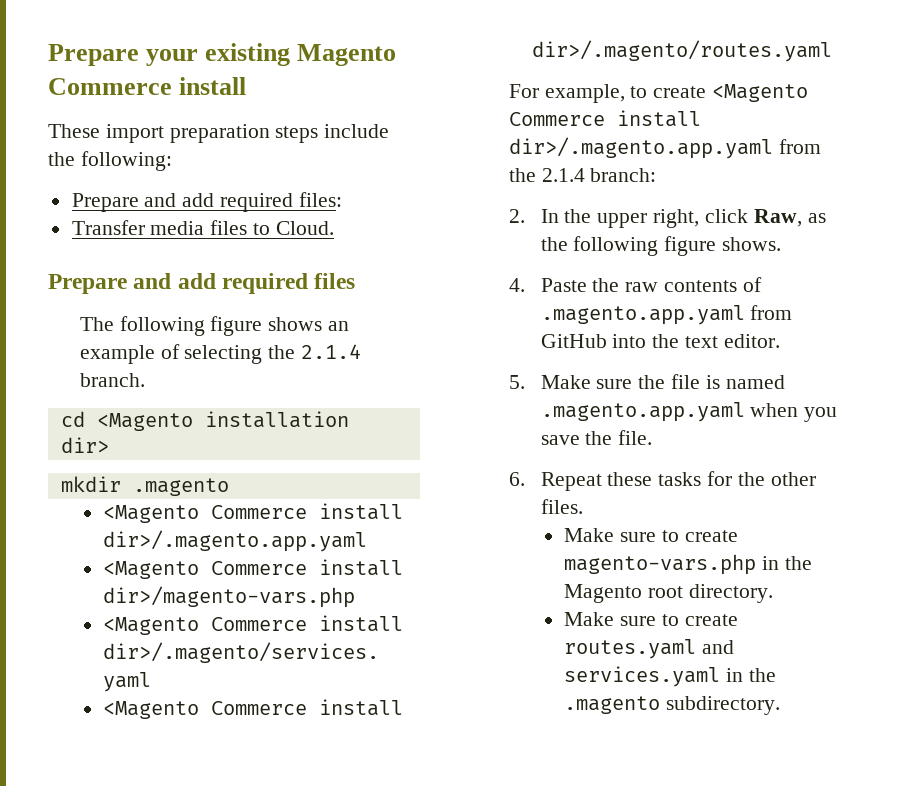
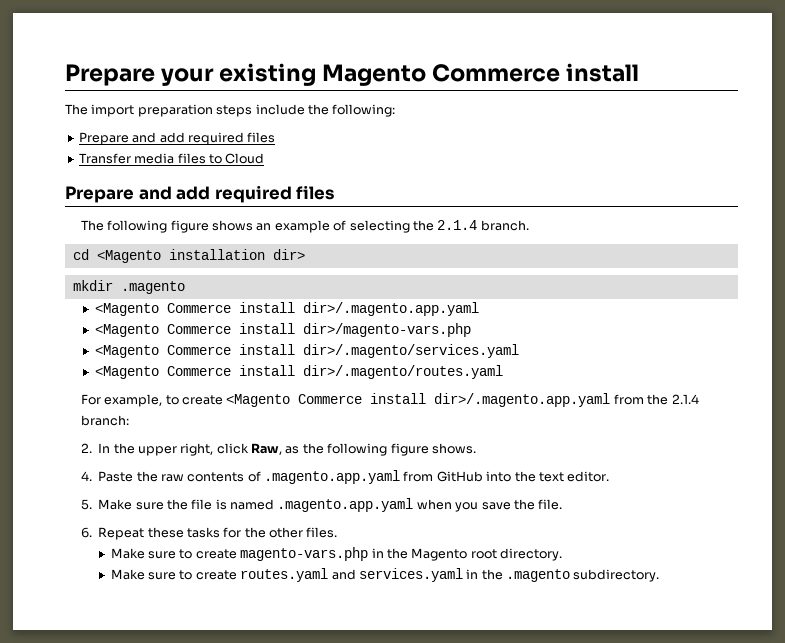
[48,124,100,138] These -> [65,104,88,115] The
[298,192,342,207] files: -> [247,132,276,143] files
[275,221,334,235] Cloud. -> [225,153,265,164] Cloud

